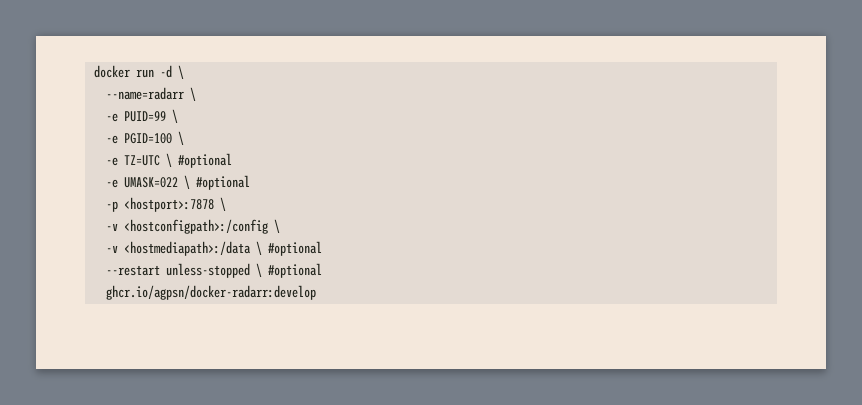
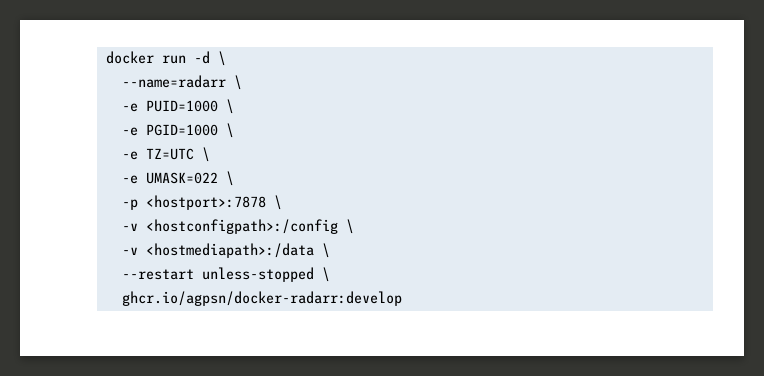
[123,109,178,123] [105,133,172,144] PUID=99 \ // -e PGID=100 -> [145,99,234,114] [121,124,218,136] PUID=1000 \ // -e PGID=1000
[177,153,232,168] #optional -> (210, 154) none
[195,175,250,190] #optional -> (234, 178) none
[267,241,322,256] #optional -> (330, 250) none
[267,263,322,278] #optional -> (330, 274) none

